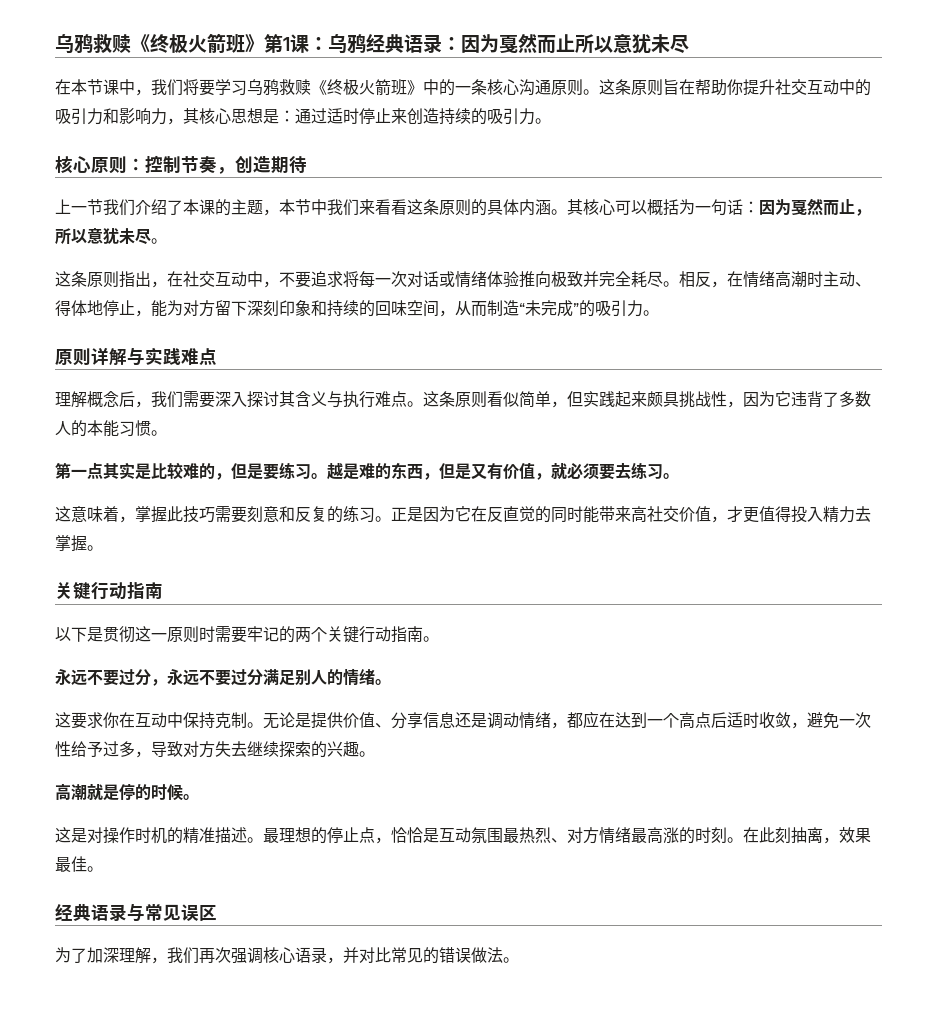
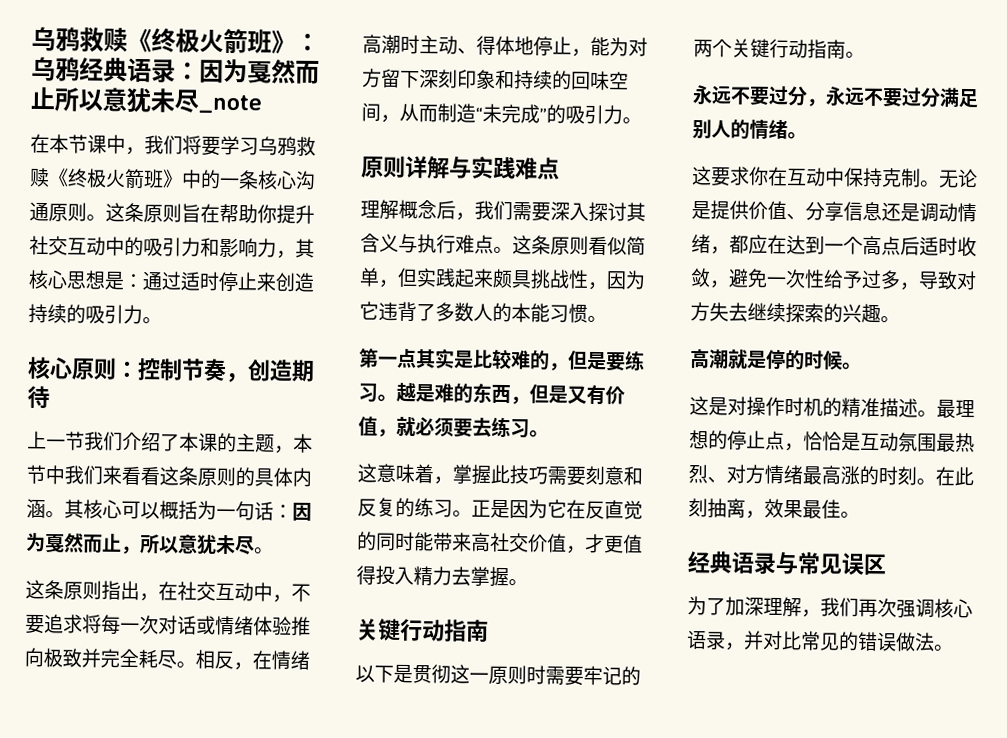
[55,33,309,54] 乌鸦救赎《终极火箭班》第1课 -> [31,26,296,54] 乌鸦救赎《终极火箭班》
(689, 44) none -> [198,94,262,114] _note

